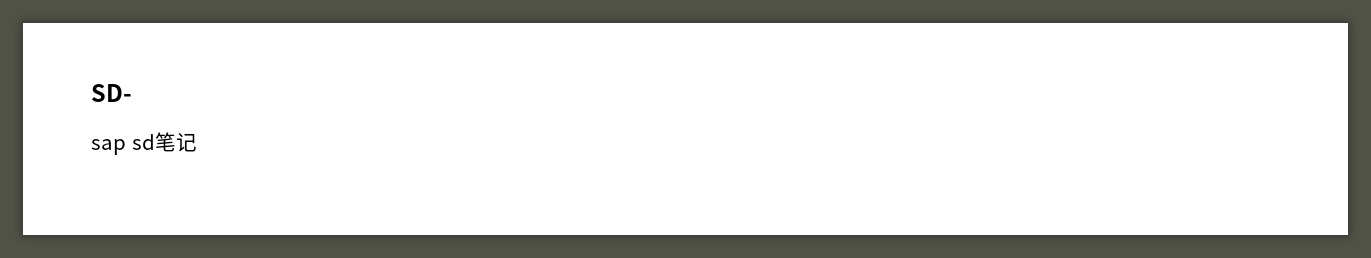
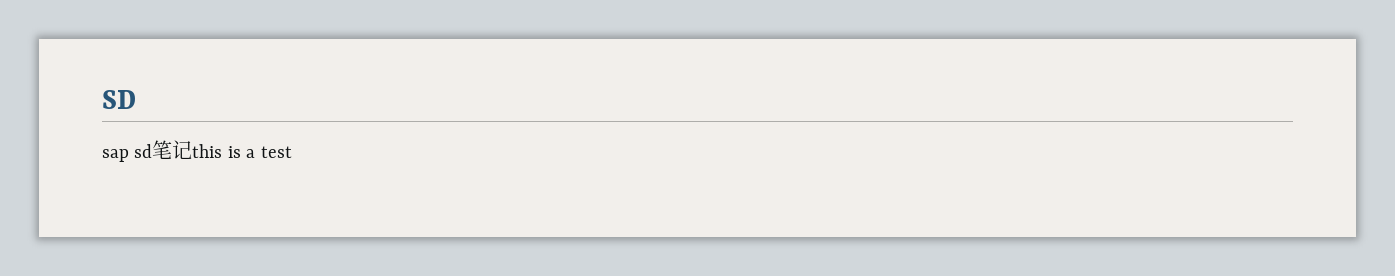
[91,84,132,102] SD- -> [102,90,136,109] SD
(197, 142) none -> [192,144,292,158] this is a test

